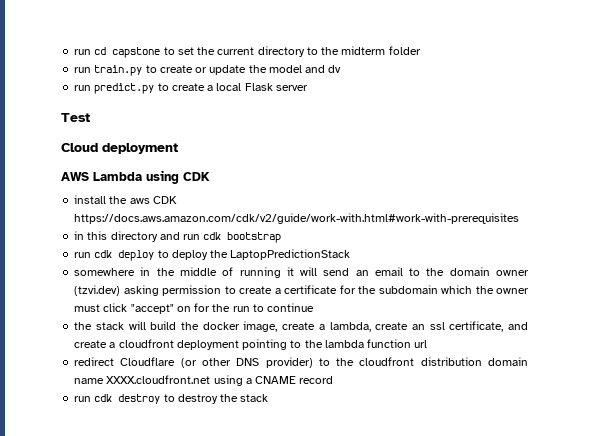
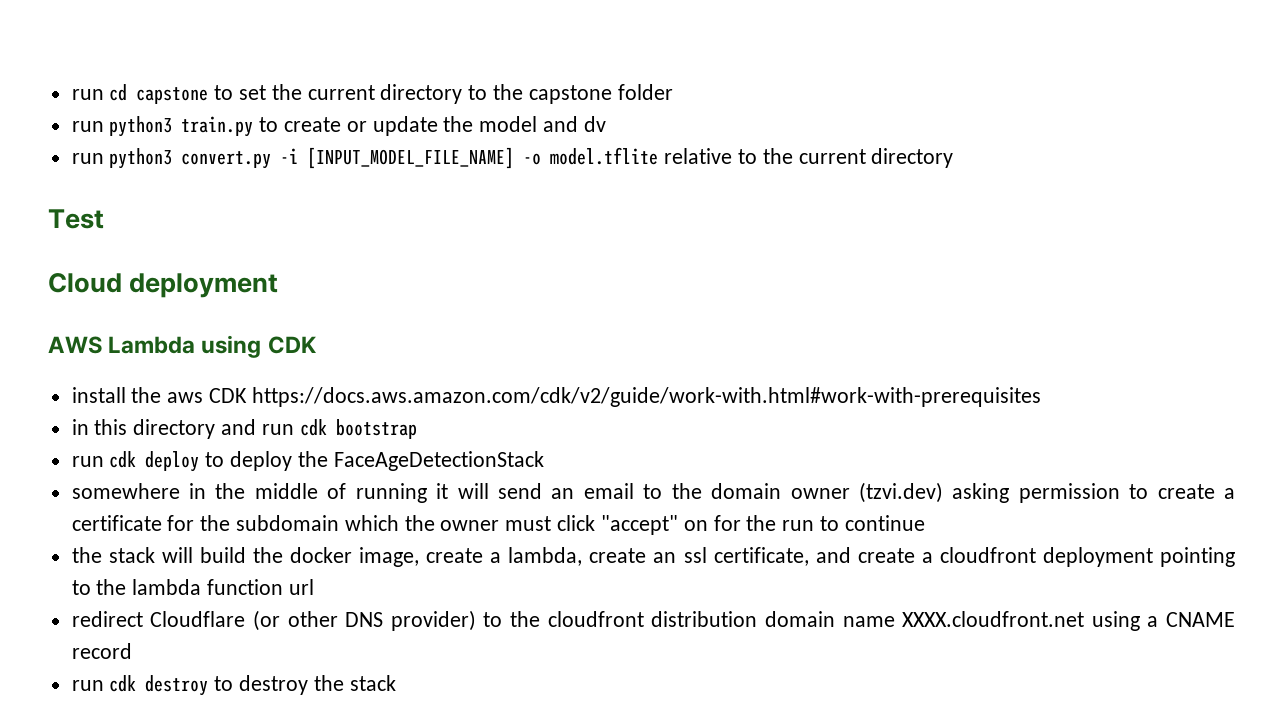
[341,46,386,55] midterm -> [528,85,612,104] capstone
(92, 70) none -> [109,116,173,137] python3
[94,83,308,94] predict.py to create a local Flask server -> [109,147,954,169] python3 convert.py -i [INPUT_MODEL_FILE_NAME] -o model.tflite relative to the current directory
[230,249,351,260] LaptopPredictionStack -> [333,451,544,471] FaceAgeDetectionStack

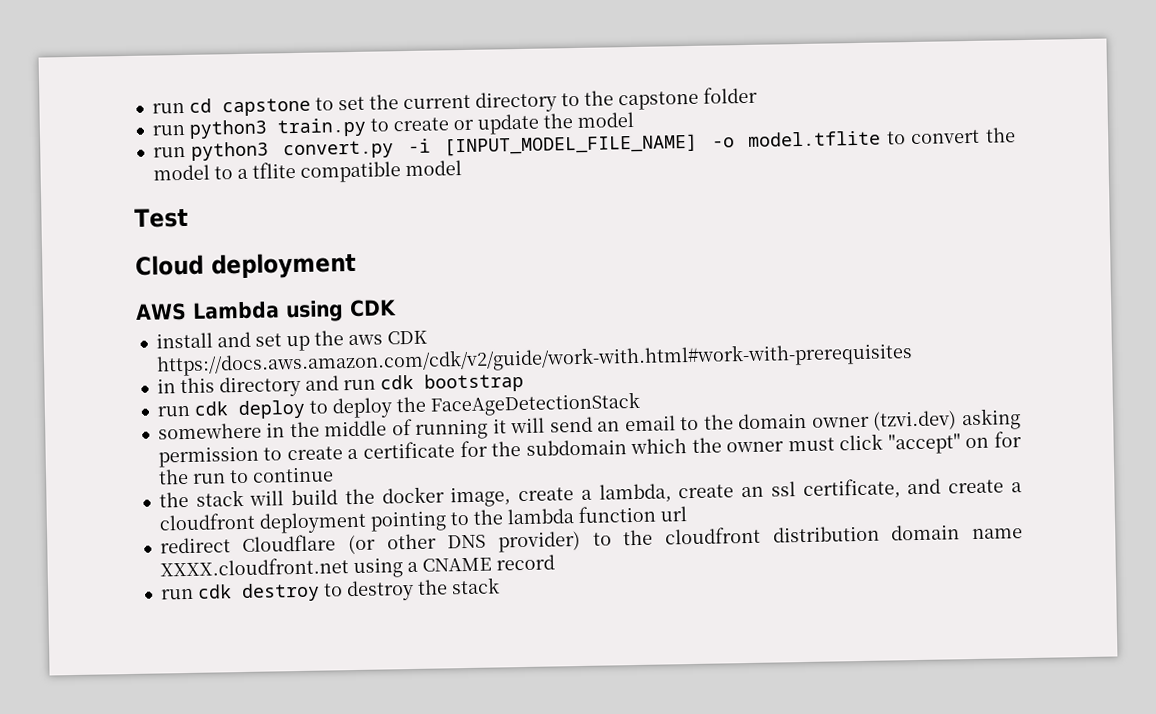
[543,116,606,132] and dv -> (634, 119) none
[664,148,954,168] relative to the current directory -> [886,127,1017,145] [152,160,462,183] to convert the model to a tflite compatible model
(126, 395) none -> [216,331,310,352] and set up

